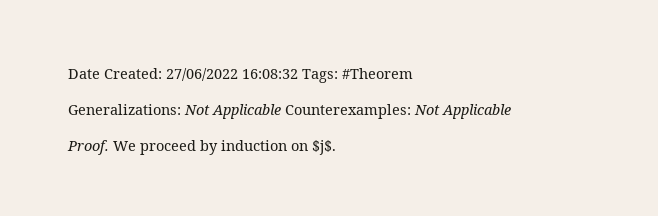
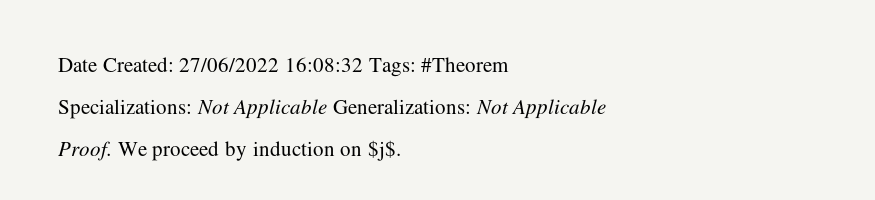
[68,104,411,119] Generalizations: Not Applicable Counterexamples: -> [58,99,472,119] Specializations: Not Applicable Generalizations:

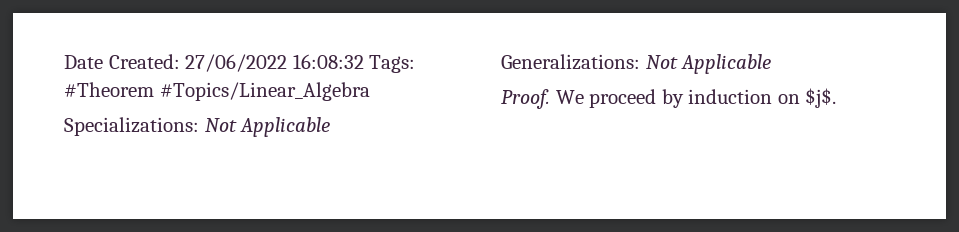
(510, 64) none -> [159,82,370,101] #Topics/Linear_Algebra

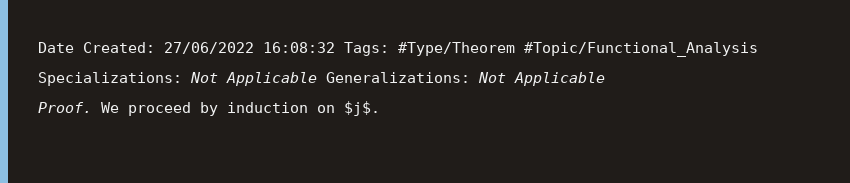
[64,82,370,101] #Theorem #Topics/Linear_Algebra -> [398,42,758,57] #Type/Theorem #Topic/Functional_Analysis

